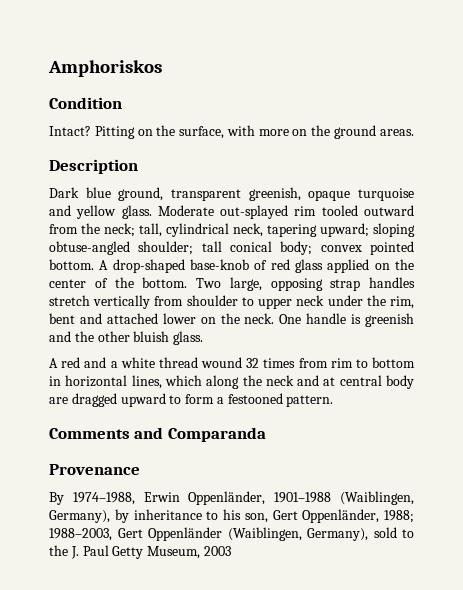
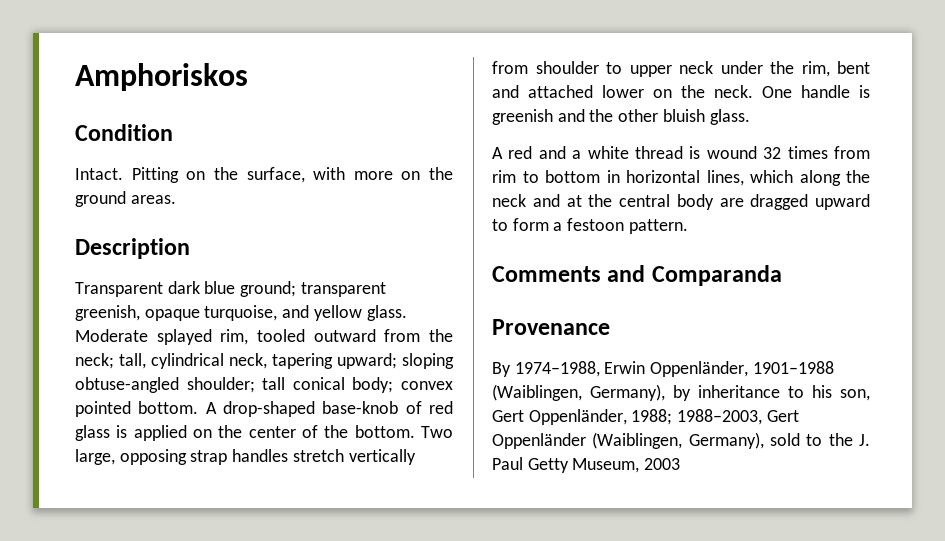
[49,126,91,136] Intact? -> [75,168,123,180] Intact.
[49,187,164,201] Dark blue ground, -> [75,281,297,297] Transparent dark blue ground;
[358,188,414,201] turquoise -> [204,305,278,321] turquoise,
[220,205,317,219] out-splayed rim -> [156,329,249,345] splayed rim,
(324, 266) none -> [116,425,128,438] is
(198, 362) none -> [689,146,701,159] is
(336, 381) none -> [588,194,613,207] the
[227,393,283,404] festooned -> [567,218,625,231] festoon

